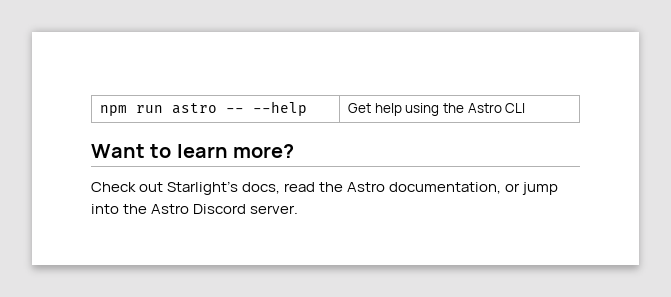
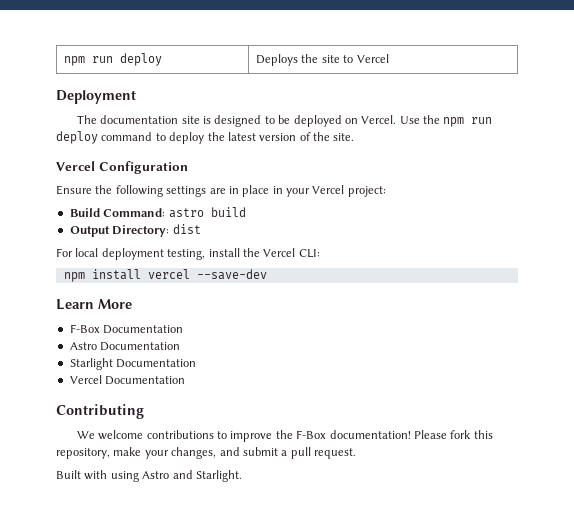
[100,101,308,116] [348,103,526,116] [91,144,295,158] [91,181,559,195] [91,204,299,214] npm run astro -- --help | Get help using the Astro CLI // Want to learn more? // Check out Starlight’s docs, read the Astro documentation, or jump into the Astro Discord server. -> [64,53,163,66] [256,54,389,66] [56,90,136,104] [76,115,493,127] [56,131,355,144] [56,161,188,174] [56,185,386,197] [69,207,246,218] [69,224,201,237] [56,248,320,260] [63,269,267,282] [56,299,132,310] [69,324,184,334] [69,342,181,351] [69,358,197,370] [69,375,186,385] [56,404,144,419] [76,430,493,442] [56,447,356,459] [56,470,242,482] npm run deploy | Deploys the site to Vercel // Deployment // The documentation site is designed to be deployed on Vercel. Use the npm run deploy command to deploy the latest version of the site. // Vercel Configuration // Ensure the following settings are in place in your Vercel project: // Build Command: astro build // Output Directory: dist // For local deployment testing, install the Vercel CLI: // npm install vercel --save-dev // Learn More // F-Box Documentation // Astro Documentation // Starlight Documentation // Vercel Documentation // Contributing // We welcome contributions to improve the F-Box documentation! Please fork this repository, make your changes, and submit a pull request. // Built with using Astro and Starlight.

